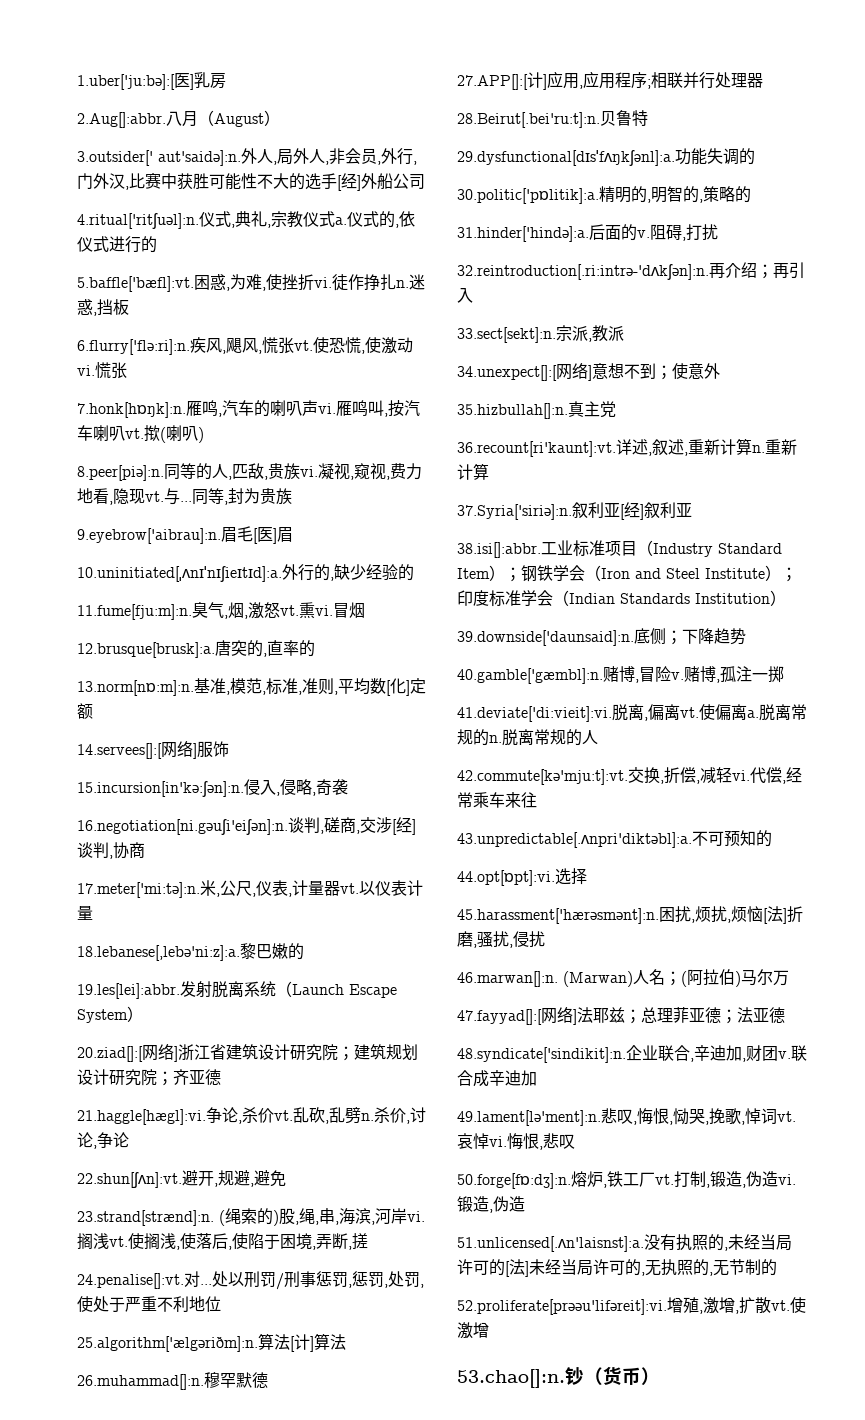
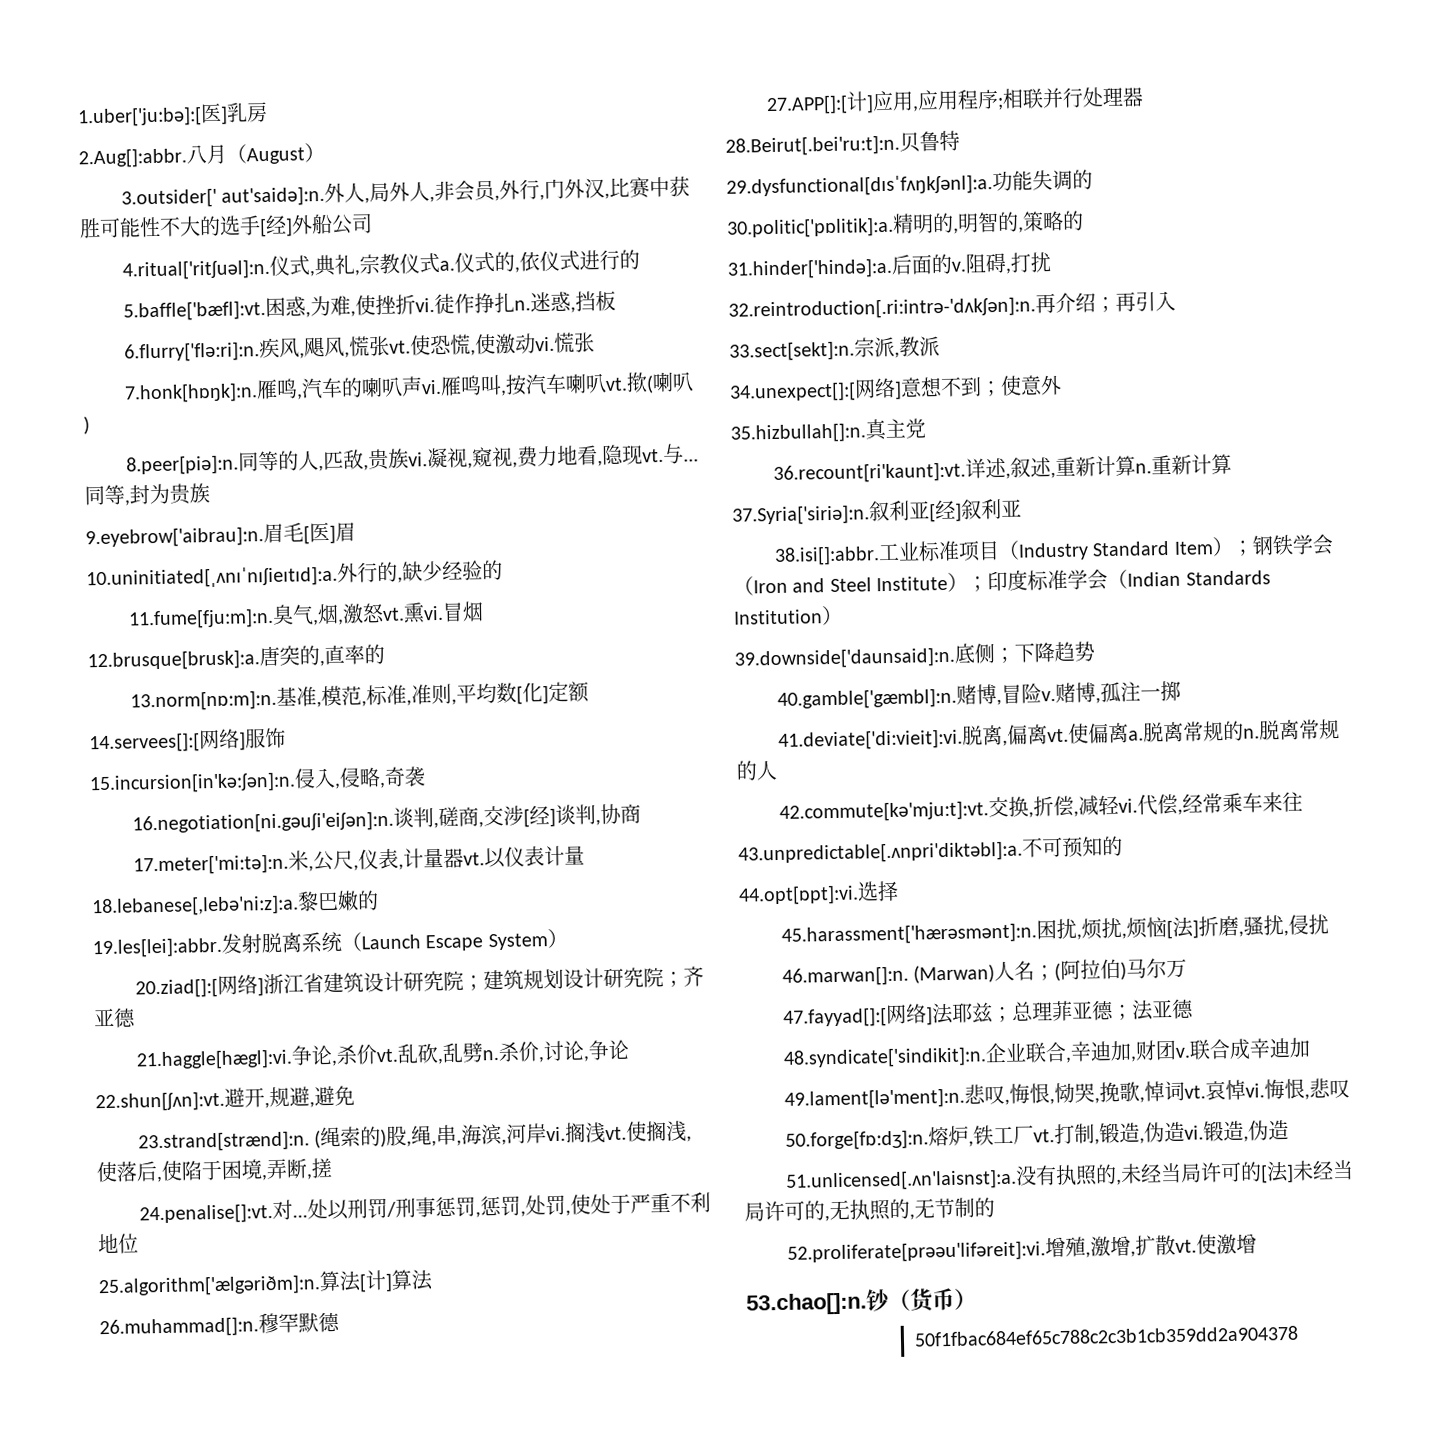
(660, 1376) none -> [914,1325,1300,1347] // 50f1fbac684ef65c788c2c3b1cb359dd2a904378

